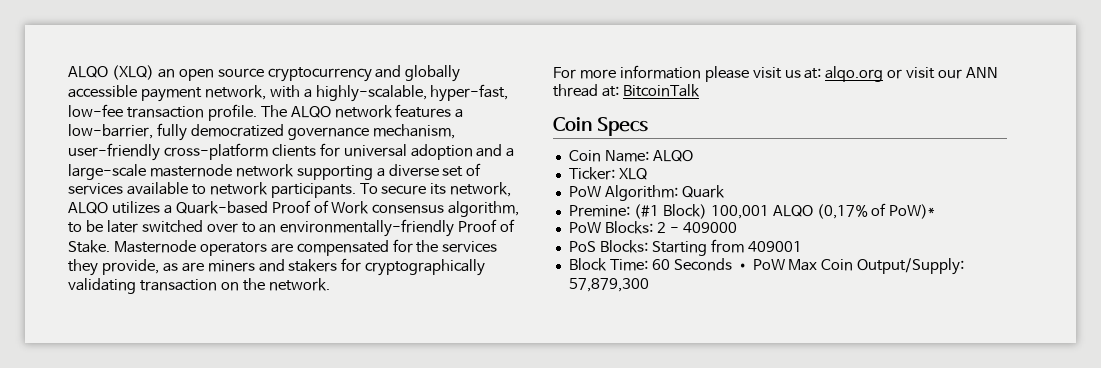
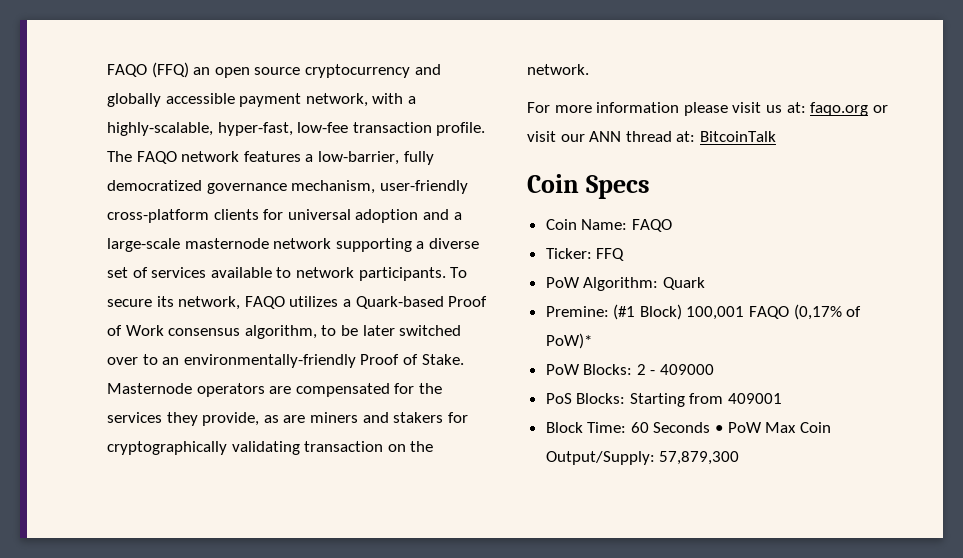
[68,65,154,80] ALQO (XLQ) -> [107,62,189,78] FAQO (FFQ)
[290,106,331,118] ALQO -> [136,151,177,164] FAQO
[68,202,108,214] ALQO -> [244,296,285,309] FAQO
[825,66,884,82] alqo.org -> [810,102,869,116] faqo.org
[652,150,693,162] ALQO -> [631,219,672,232] FAQO
[618,168,647,180] XLQ -> [596,248,625,261] FFQ
[772,205,813,217] ALQO -> [749,306,790,319] FAQO

